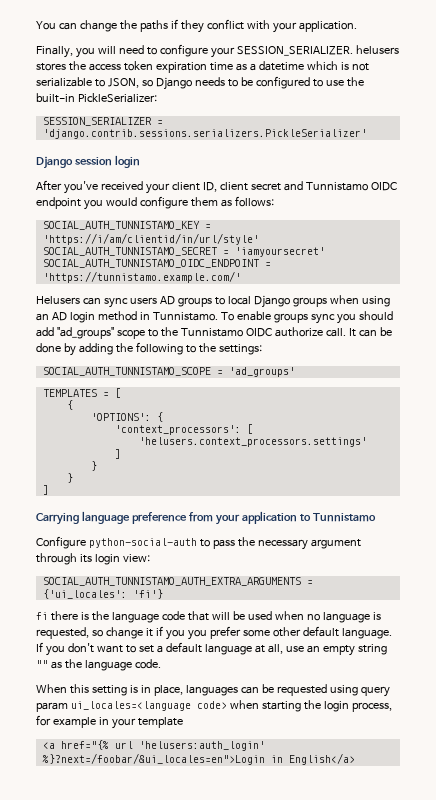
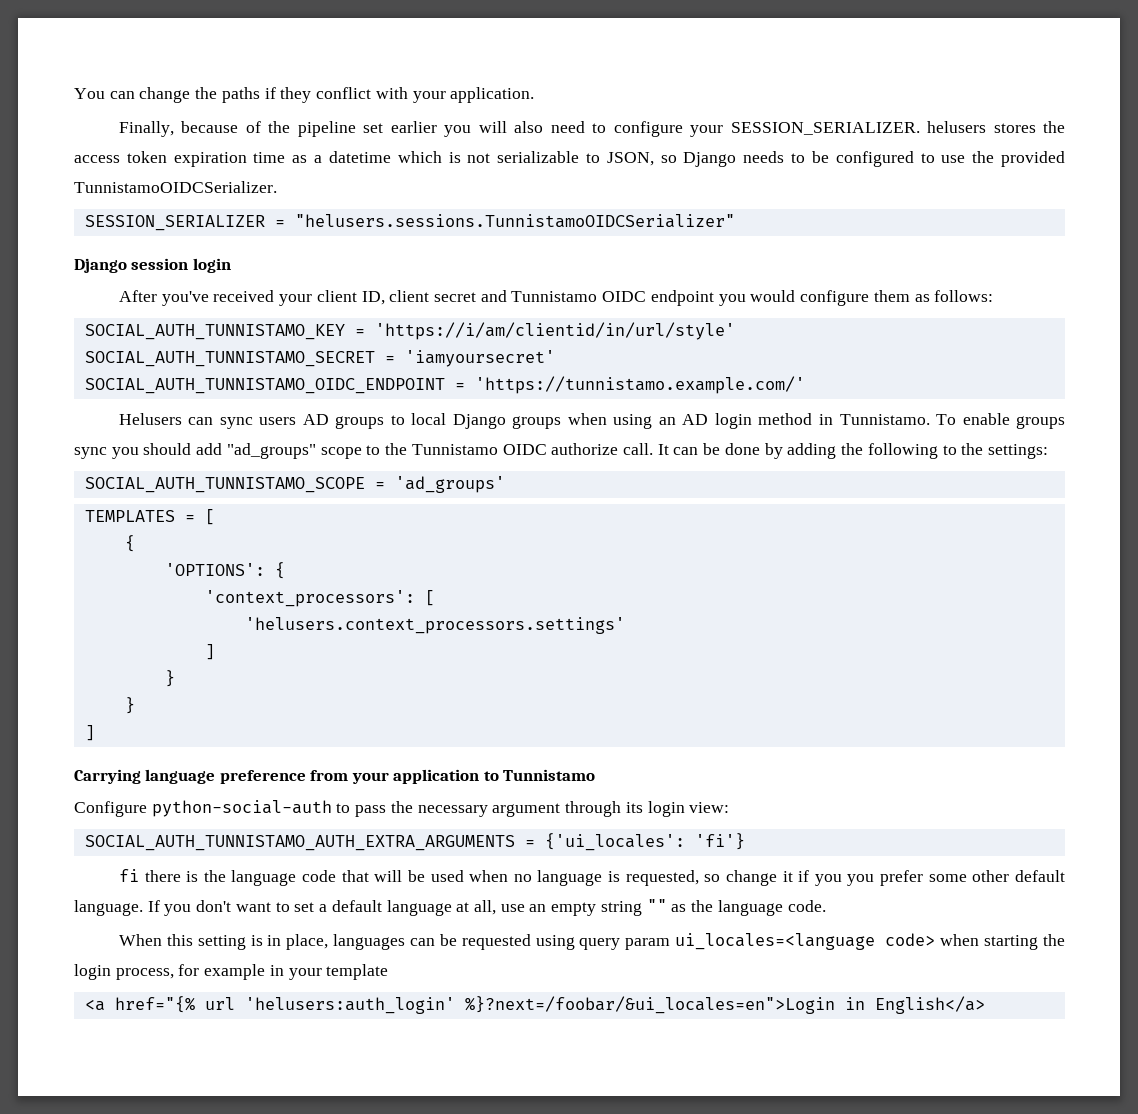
(73, 52) none -> [181,121,437,137] because of the pipeline set earlier
(116, 50) none -> [514,121,544,133] also
[36,93,157,103] built-in PickleSerializer: -> [1001,151,1066,167] [74,181,277,193] provided TunnistamoOIDCSerializer.
[42,129,367,139] 'django.contrib.sessions.serializers.PickleSerializer' -> [294,214,735,228] "helusers.sessions.TunnistamoOIDCSerializer"

